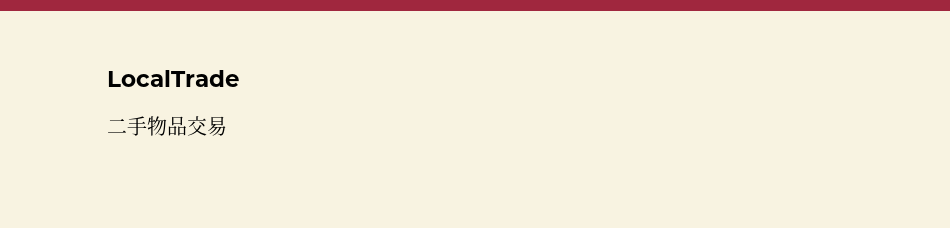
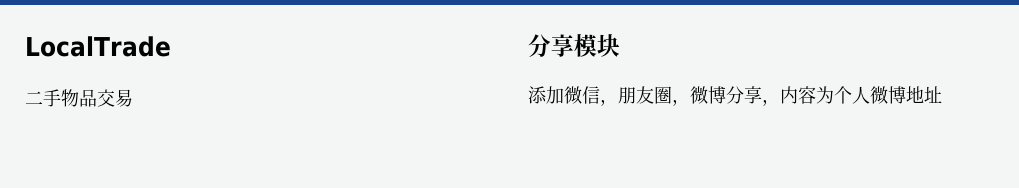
(227, 126) none -> [528,34,620,57] [528,86,942,106] // 分享模块 // 添加微信，朋友圈，微博分享，内容为个人微博地址

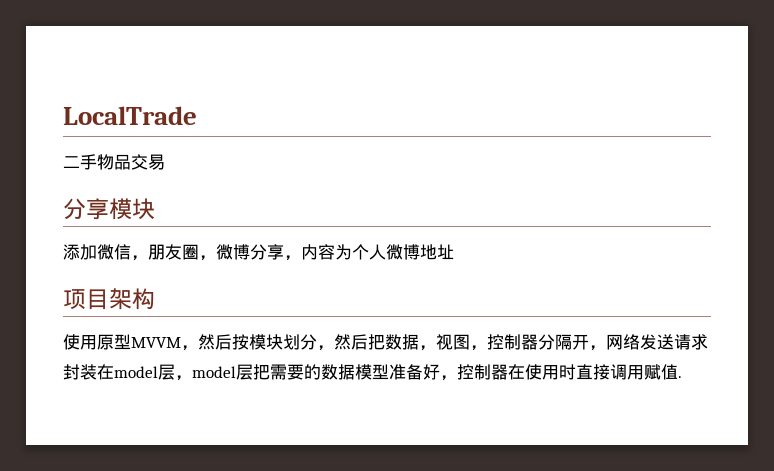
(942, 94) none -> [63,288,155,310] [63,334,708,351] [63,364,682,381] // 项目架构 // 使用原型MVVM，然后按模块划分，然后把数据，视图，控制器分隔开，网络发送请求封装在model层，model层把需要的数据模型准备好，控制器在使用时直接调用赋值.

